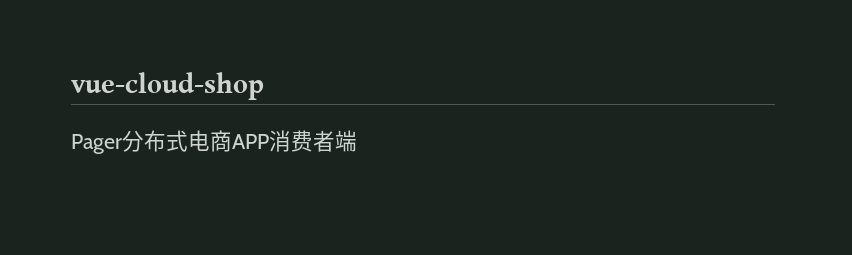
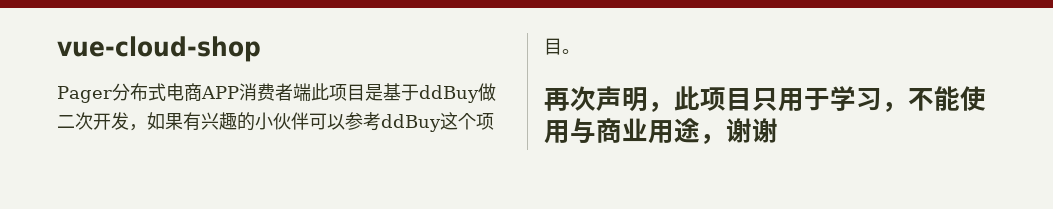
(357, 141) none -> [310,83,496,103] [57,112,494,132] [544,38,580,55] [544,86,986,112] [544,118,778,144] 此项目是基于ddBuy做二次开发，如果有兴趣的小伙伴可以参考ddBuy这个项目。 // 再次声明，此项目只用于学习，不能使用与商业用途，谢谢

